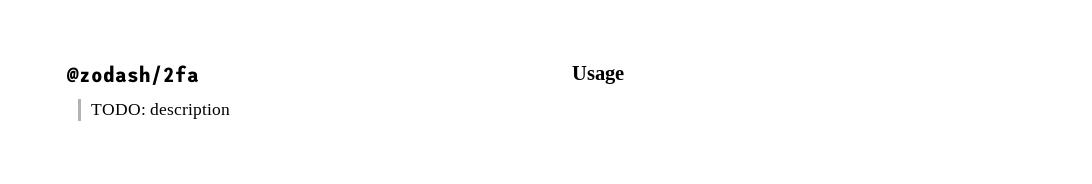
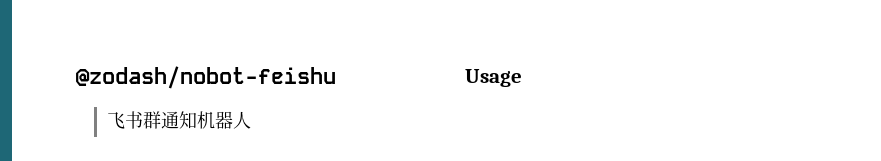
[67,65,199,85] [90,103,231,119] @zodash/2fa // TODO: description -> [76,66,336,89] [106,111,251,129] @zodash/nobot-feishu // 飞书群通知机器人

